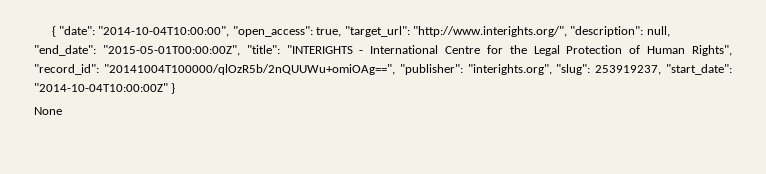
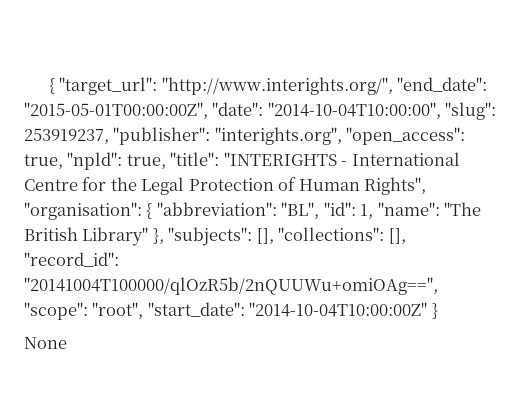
[51,26,670,37] [34,45,240,56] { "date": "2014-10-04T10:00:00", "open_access": true, "target_url": "http://www.interights.org/", "description": null, "end_date": "2015-05-01T00:00:00Z", -> [49,77,488,95] [24,102,497,120] [24,127,466,145] [24,152,166,170] { "target_url": "http://www.interights.org/", "end_date": "2015-05-01T00:00:00Z", "date": "2014-10-04T10:00:00", "slug": 253919237, "publisher": "interights.org", "open_access": true, "npld": true,
[34,64,662,75] "record_id": "20141004T100000/qlOzR5b/2nQUUWu+omiOAg==", "publisher": "interights.org", "slug": 253919237, -> [24,202,482,220] [24,227,406,246] [24,252,119,267] [24,277,438,295] [24,302,144,320] "organisation": { "abbreviation": "BL", "id": 1, "name": "The British Library" }, "subjects": [], "collections": [], "record_id": "20141004T100000/qlOzR5b/2nQUUWu+omiOAg==", "scope": "root",

